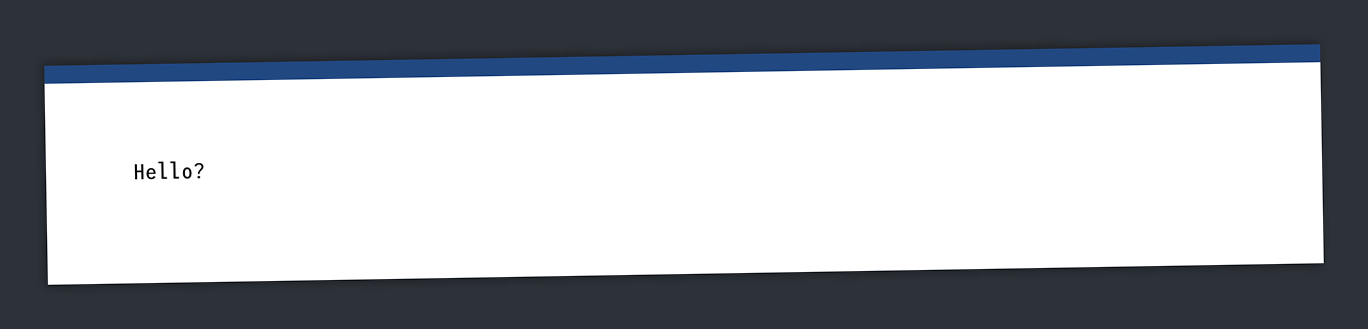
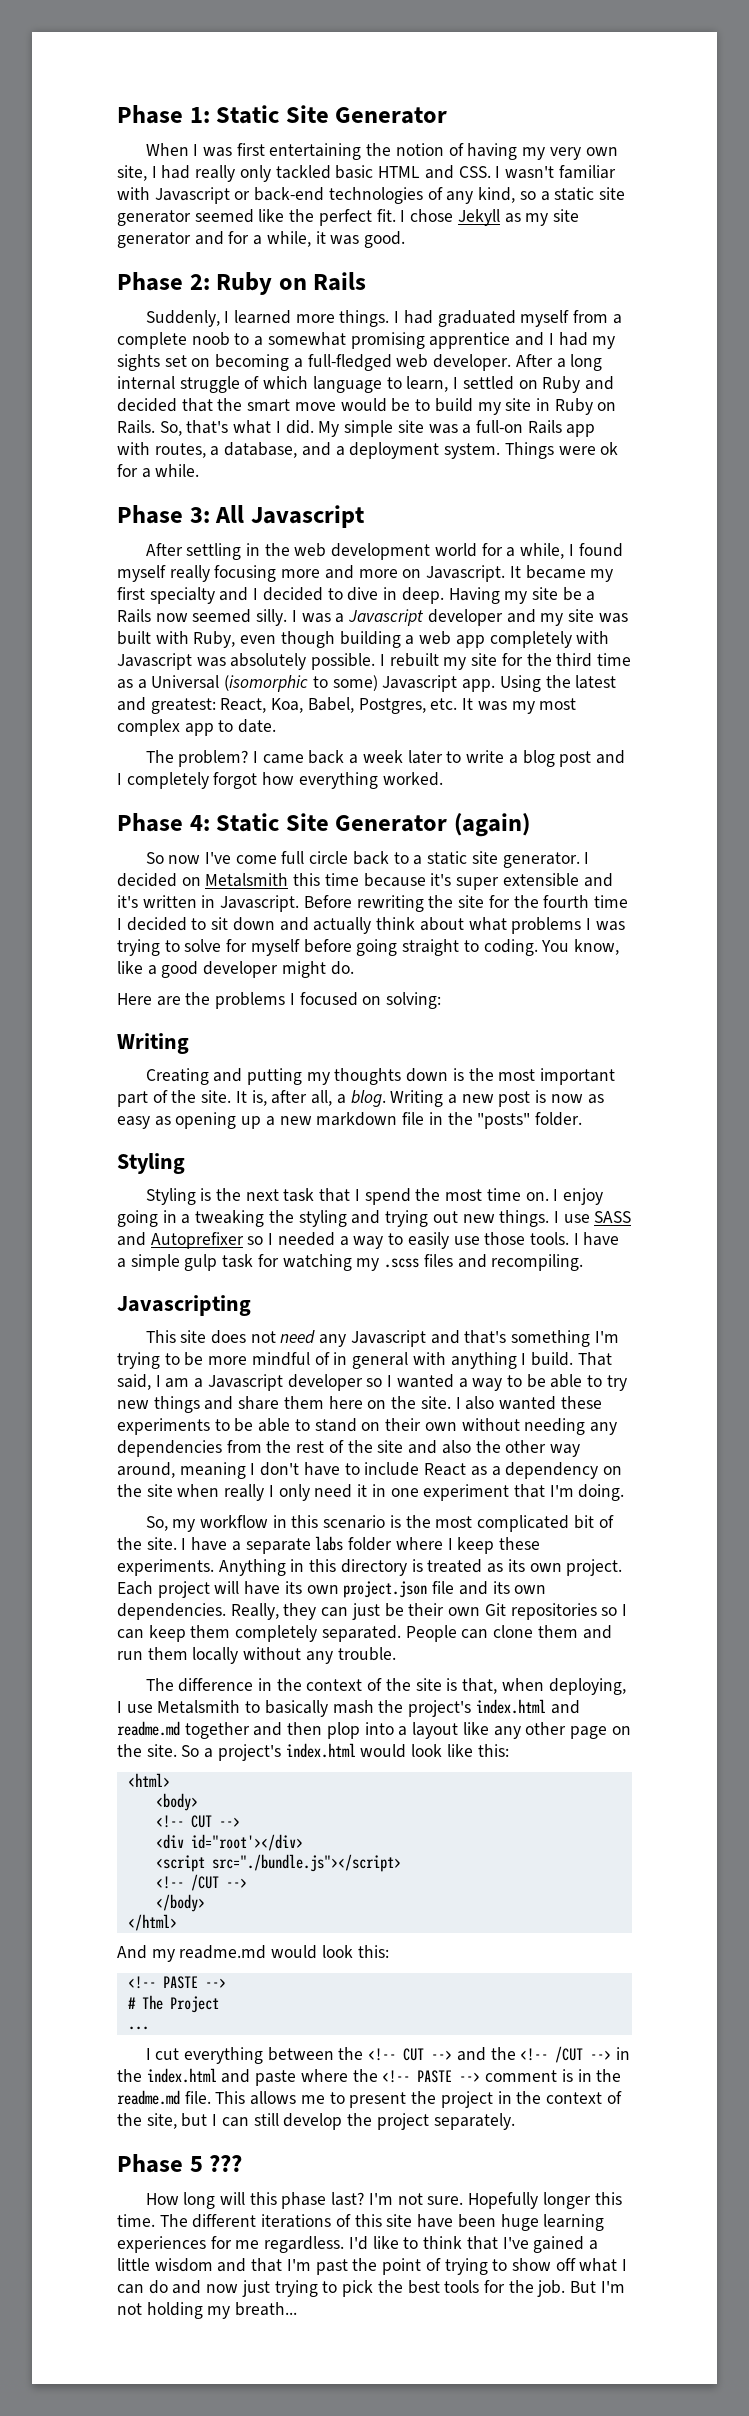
[132,160,206,181] Hello? -> [117,105,448,124] [145,143,618,160] [117,165,616,182] [117,187,625,204] [117,209,579,226] [117,231,406,248] [117,272,367,295] [145,310,622,327] [117,332,616,349] [117,354,603,371] [117,376,614,393] [117,398,617,415] [117,420,596,437] [117,442,619,459] [117,464,200,478] [117,505,364,528] [145,543,623,560] [117,565,614,582] [117,587,596,604] [117,609,628,626] [117,631,610,648] [117,653,631,670] [117,675,617,692] [117,697,577,714] [117,719,277,736] [145,750,626,767] [117,772,443,789] [117,813,531,837] [145,851,590,868] [117,873,613,890] [117,895,628,912] [117,917,625,934] [117,939,619,956] [117,961,354,978] [117,992,442,1009] [117,1033,189,1054] [145,1068,616,1085] [117,1090,604,1107] [117,1112,582,1129] [117,1153,185,1174] [145,1188,604,1205] [117,1210,632,1227] [117,1232,620,1249] [117,1254,584,1271] [117,1295,251,1316] [145,1330,619,1347] [117,1352,612,1369] [117,1374,627,1391] [117,1396,602,1413] [117,1418,617,1435] [117,1440,580,1457] [117,1462,622,1479] [117,1484,625,1501] [145,1515,614,1532] [117,1536,540,1554] [117,1559,623,1576] [117,1581,547,1598] [117,1603,627,1620] [117,1625,612,1642] [117,1647,396,1664] [145,1678,626,1695] [117,1699,580,1717] [117,1721,631,1739] [117,1743,509,1761] [127,1773,170,1787] [155,1793,198,1811] [155,1815,240,1828] [155,1834,303,1851] [155,1854,401,1872] [155,1874,247,1891] [155,1894,205,1912] [127,1914,177,1931] [117,1945,389,1962] [127,1976,226,1989] [127,1995,219,2013] [127,2026,149,2030] [145,2046,631,2064] [117,2068,622,2086] [117,2090,622,2108] [117,2113,515,2130] [117,2154,243,2173] [145,2192,622,2209] [117,2214,605,2231] [117,2236,598,2253] [117,2258,628,2275] [117,2280,625,2297] [117,2302,298,2319] Phase 1: Static Site Generator // When I was first entertaining the notion of having my very own site, I had really only tackled basic HTML and CSS. I wasn't familiar with Javascript or back-end technologies of any kind, so a static site generator seemed like the perfect fit. I chose Jekyll as my site generator and for a while, it was good. // Phase 2: Ruby on Rails // Suddenly, I learned more things. I had graduated myself from a complete noob to a somewhat promising apprentice and I had my sights set on becoming a full-fledged web developer. After a long internal struggle of which language to learn, I settled on Ruby and decided that the smart move would be to build my site in Ruby on Rails. So, that's what I did. My simple site was a full-on Rails app with routes, a database, and a deployment system. Things were ok for a while. // Phase 3: All Javascript // After settling in the web development world for a while, I found myself really focusing more and more on Javascript. It became my first specialty and I decided to dive in deep. Having my site be a Rails now seemed silly. I was a Javascript developer and my site was built with Ruby, even though building a web app completely with Javascript was absolutely possible. I rebuilt my site for the third time as a Universal (isomorphic to some) Javascript app. Using the latest and greatest: React, Koa, Babel, Postgres, etc. It was my most complex app to date. // The problem? I came back a week later to write a blog post and I completely forgot how everything worked. // Phase 4: Static Site Generator (again) // So now I've come full circle back to a static site generator. I decided on Metalsmith this time because it's super extensible and it's written in Javascript. Before rewriting the site for the fourth time I decided to sit down and actually think about what problems I was trying to solve for myself before going straight to coding. You know, like a good developer might do. // Here are the problems I focused on solving: // Writing // Creating and putting my thoughts down is the most important part of the site. It is, after all, a blog. Writing a new post is now as easy as opening up a new markdown file in the "posts" folder. // Styling // Styling is the next task that I spend the most time on. I enjoy going in a tweaking the styling and trying out new things. I use SASS and Autoprefixer so I needed a way to easily use those tools. I have a simple gulp task for watching my .scss files and recompiling. // Javascripting // This site does not need any Javascript and that's something I'm trying to be more mindful of in general with anything I build. That said, I am a Javascript developer so I wanted a way to be able to try new things and share them here on the site. I also wanted these experiments to be able to stand on their own without needing any dependencies from the rest of the site and also the other way around, meaning I don't have to include React as a dependency on the site when really I only need it in one experiment that I'm doing. // So, my workflow in this scenario is the most complicated bit of the site. I have a separate labs folder where I keep these experiments. Anything in this directory is treated as its own project. Each project will have its own project.json file and its own dependencies. Really, they can just be their own Git repositories so I can keep them completely separated. People can clone them and run them locally without any trouble. // The difference in the context of the site is that, when deploying, I use Metalsmith to basically mash the project's index.html and readme.md together and then plop into a layout like any other page on the site. So a project's index.html would look like this: // <html> // <body> // <!-- CUT --> // <div id="root'></div> // <script src="./bundle.js"></script> // <!-- /CUT --> // </body> // </html> // And my readme.md would look this: // <!-- PASTE --> // # The Project // ... // I cut everything between the <!-- CUT --> and the <!-- /CUT --> in the index.html and paste where the <!-- PASTE --> comment is in the readme.md file. This allows me to present the project in the context of the site, but I can still develop the project separately. // Phase 5 ??? // How long will this phase last? I'm not sure. Hopefully longer this time. The different iterations of this site have been huge learning experiences for me regardless. I'd like to think that I've gained a little wisdom and that I'm past the point of trying to show off what I can do and now just trying to pick the best tools for the job. But I'm not holding my breath...

